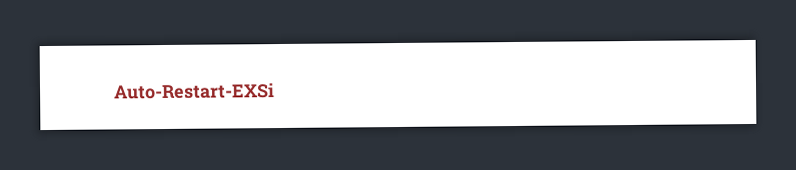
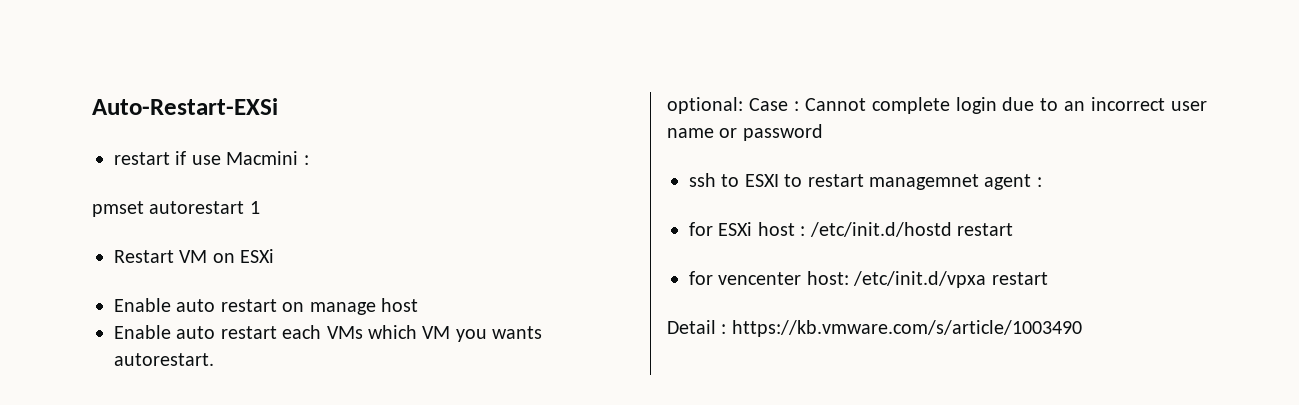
(275, 91) none -> [114,151,309,165] [92,201,260,217] [114,249,275,263] [114,298,418,315] [114,325,543,342] [114,353,214,366] [667,97,1207,114] [667,124,823,141] [689,173,1042,190] [689,222,1013,237] [689,271,1048,288] [667,320,1082,337] // restart if use Macmini : // pmset autorestart 1 // Restart VM on ESXi // Enable auto restart on manage host // Enable auto restart each VMs which VM you wants autorestart. // optional: Case : Cannot complete login due to an incorrect user name or password // ssh to ESXI to restart managemnet agent : // for ESXi host : /etc/init.d/hostd restart // for vencenter host: /etc/init.d/vpxa restart // Detail : https://kb.vmware.com/s/article/1003490

